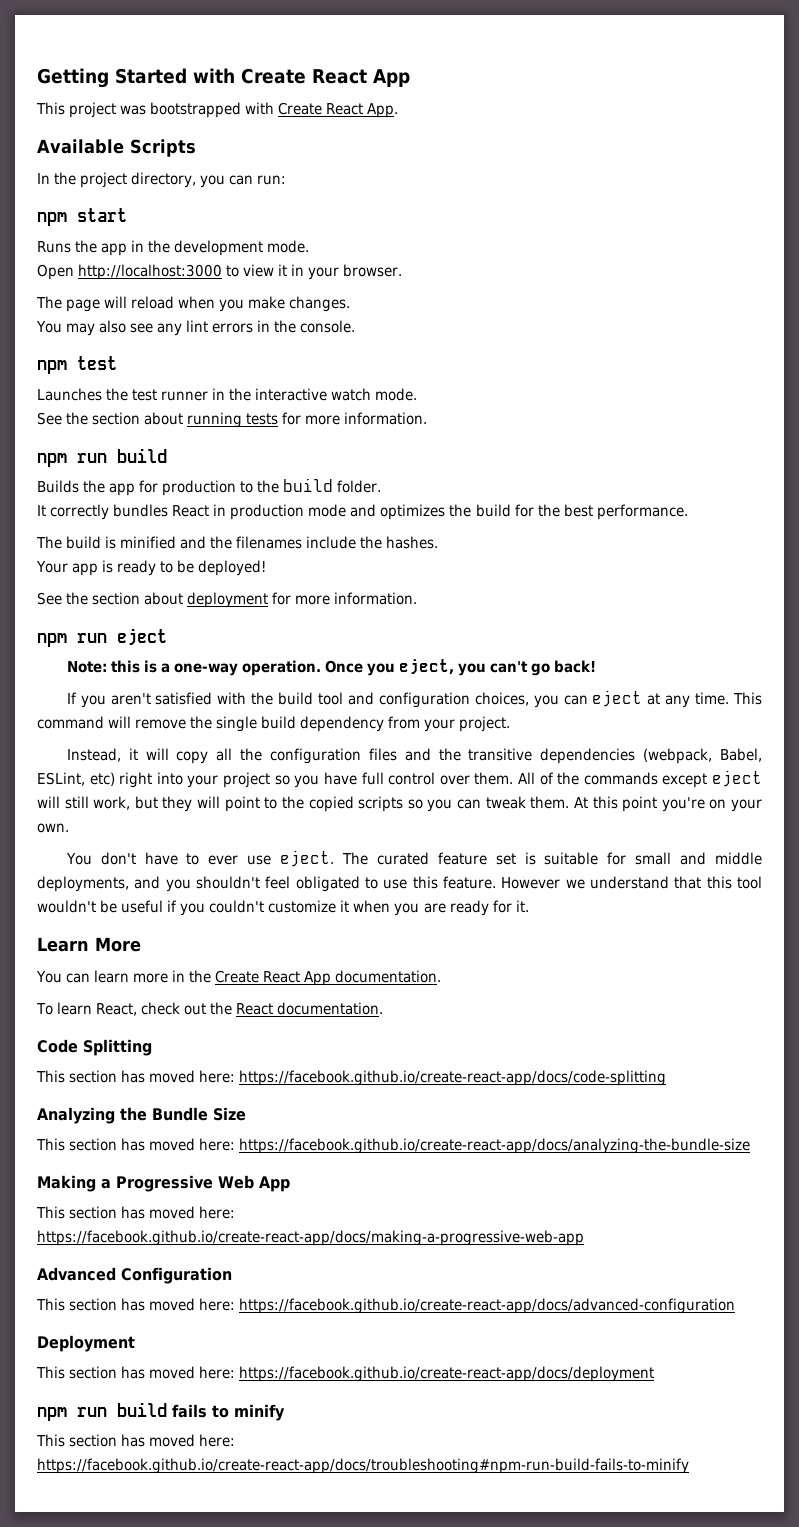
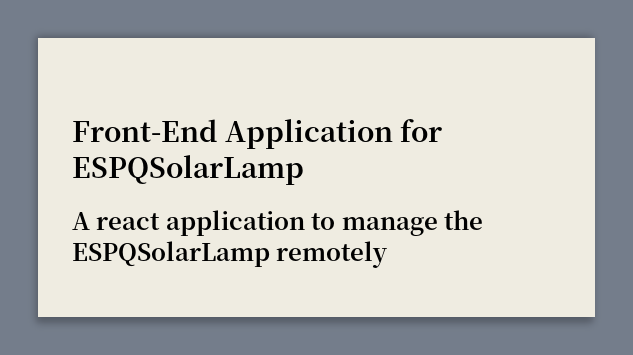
[37,68,410,88] [36,102,399,118] [37,139,196,157] [37,172,287,188] [37,208,127,226] [37,240,310,256] [37,264,403,280] [36,296,351,312] [36,320,356,336] [37,356,117,374] [37,388,418,401] [37,412,428,428] [37,448,167,467] [37,478,382,496] [37,504,688,520] [36,536,439,549] [36,560,267,576] [37,592,418,608] [37,628,167,647] [66,659,597,676] [66,690,763,708] [37,716,511,732] [66,748,763,764] [37,770,762,788] [37,796,762,812] [37,823,69,833] [65,850,762,867] [37,876,763,892] [37,900,529,916] [37,937,141,952] [36,970,442,986] [36,1002,384,1016] [37,1039,152,1056] [36,1070,667,1086] [37,1107,246,1124] [36,1138,751,1154] [37,1175,290,1192] [36,1206,236,1219] [37,1230,584,1246] [37,1267,232,1284] [36,1298,736,1314] [37,1335,135,1352] [36,1366,655,1382] [37,1402,285,1421] [36,1434,236,1447] [37,1458,689,1474] Getting Started with Create React App // This project was bootstrapped with Create React App. // Available Scripts // In the project directory, you can run: // npm start // Runs the app in the development mode. // Open http://localhost:3000 to view it in your browser. // The page will reload when you make changes. // You may also see any lint errors in the console. // npm test // Launches the test runner in the interactive watch mode. // See the section about running tests for more information. // npm run build // Builds the app for production to the build folder. // It correctly bundles React in production mode and optimizes the build for the best performance. // The build is minified and the filenames include the hashes. // Your app is ready to be deployed! // See the section about deployment for more information. // npm run eject // Note: this is a one-way operation. Once you eject, you can't go back! // If you aren't satisfied with the build tool and configuration choices, you can eject at any time. This command will remove the single build dependency from your project. // Instead, it will copy all the configuration files and the transitive dependencies (webpack, Babel, ESLint, etc) right into your project so you have full control over them. All of the commands except eject will still work, but they will point to the copied scripts so you can tweak them. At this point you're on your own. // You don't have to ever use eject. The curated feature set is suitable for small and middle deployments, and you shouldn't feel obligated to use this feature. However we understand that this tool wouldn't be useful if you couldn't customize it when you are ready for it. // Learn More // You can learn more in the Create React App documentation. // To learn React, check out the React documentation. // Code Splitting // This section has moved here: https://facebook.github.io/create-react-app/docs/code-splitting // Analyzing the Bundle Size // This section has moved here: https://facebook.github.io/create-react-app/docs/analyzing-the-bundle-size // Making a Progressive Web App // This section has moved here: https://facebook.github.io/create-react-app/docs/making-a-progressive-web-app // Advanced Configuration // This section has moved here: https://facebook.github.io/create-react-app/docs/advanced-configuration // Deployment // This section has moved here: https://facebook.github.io/create-react-app/docs/deployment // npm run build fails to minify // This section has moved here: https://facebook.github.io/create-react-app/docs/troubleshooting#npm-run-build-fails-to-minify -> [72,119,443,149] [72,155,304,185] [72,210,484,236] [72,241,388,268] Front-End Application for ESPQSolarLamp // A react application to manage the ESPQSolarLamp remotely

